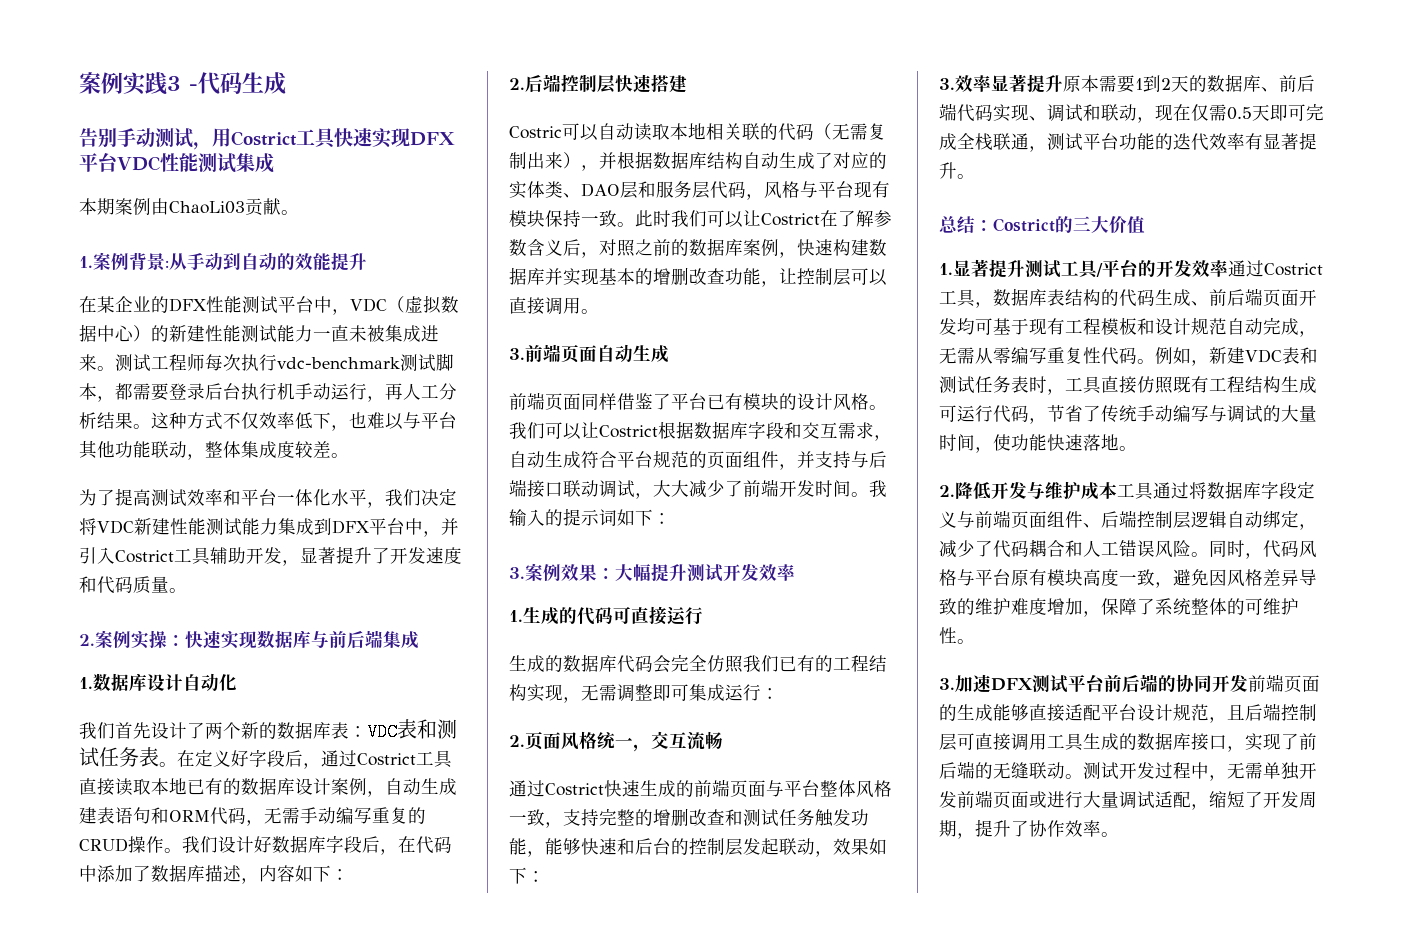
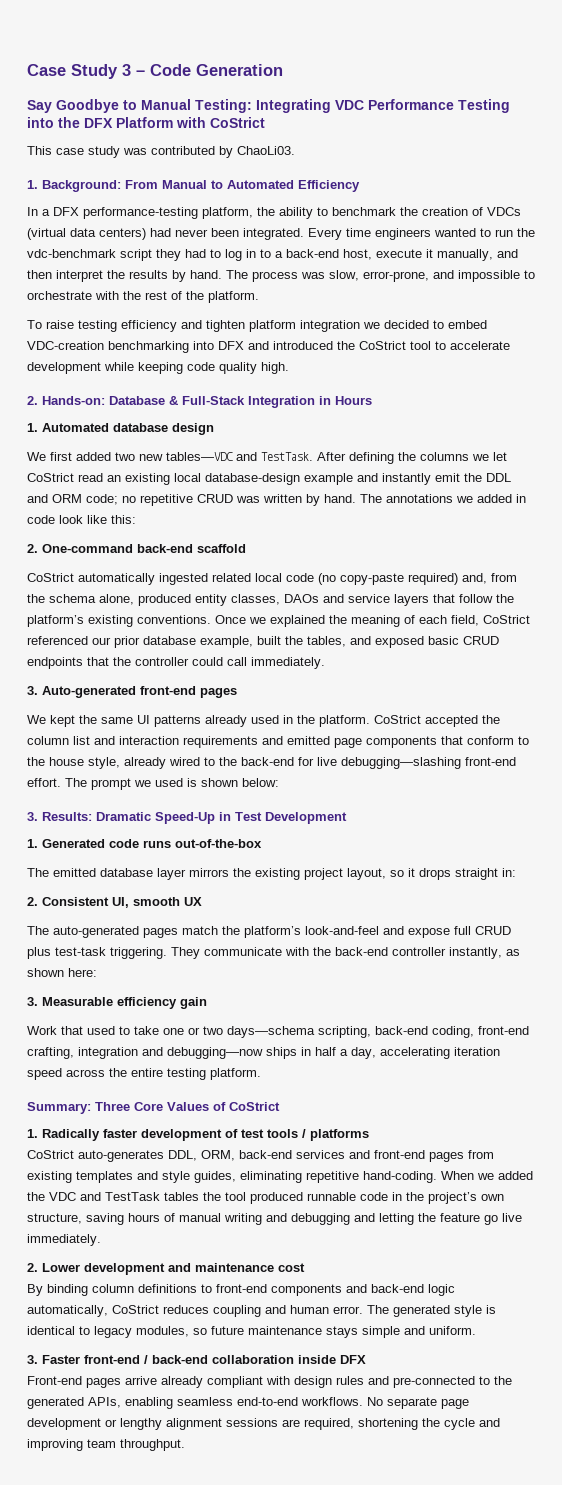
[79,72,286,95] [79,128,455,150] [79,152,274,173] [79,198,299,216] [79,252,367,271] [79,295,459,315] [79,324,439,343] [79,353,454,372] [79,382,457,402] [79,412,457,431] [79,440,349,460] [79,488,457,508] [79,518,459,537] [79,546,462,566] [79,576,187,594] [79,630,419,649] [79,673,237,692] [79,719,457,741] [79,747,453,769] [79,777,457,797] [79,807,426,826] [79,835,452,855] [79,864,349,884] [509,74,687,93] [509,123,886,141] [509,151,887,171] [509,181,890,200] [509,210,892,228] [509,238,887,258] [509,267,887,287] [509,297,599,315] [509,344,669,363] [509,392,887,411] [509,421,892,441] [509,450,887,470] [509,479,887,499] [509,508,671,526] [509,563,795,582] [509,606,703,625] [509,654,887,673] [509,684,779,703] [509,731,723,752] [509,779,892,798] [509,808,869,828] [509,838,887,857] [509,867,545,884] [939,74,1315,93] [939,103,1324,123] [939,132,1317,152] [939,162,975,179] [939,216,1145,234] [939,259,1323,279] [939,288,1317,308] [939,317,1317,337] [939,347,1318,366] [939,376,1317,395] [939,405,1317,424] [939,434,1137,453] [939,481,1315,500] [939,510,1317,530] [939,539,1317,559] [939,569,1317,588] [939,598,1299,617] [939,627,975,644] [939,674,1320,693] [939,703,1317,723] [939,732,1317,752] [939,761,1317,781] [939,790,1317,810] [939,819,1119,839] 案例实践3 -代码生成 // 告别手动测试，用Costrict工具快速实现DFX平台VDC性能测试集成 // 本期案例由ChaoLi03贡献。 // 1.案例背景:从手动到自动的效能提升 // 在某企业的DFX性能测试平台中，VDC（虚拟数据中心）的新建性能测试能力一直未被集成进来。测试工程师每次执行vdc-benchmark测试脚本，都需要登录后台执行机手动运行，再人工分析结果。这种方式不仅效率低下，也难以与平台其他功能联动，整体集成度较差。 // 为了提高测试效率和平台一体化水平，我们决定将VDC新建性能测试能力集成到DFX平台中，并引入Costrict工具辅助开发，显著提升了开发速度和代码质量。 // 2.案例实操：快速实现数据库与前后端集成 // 1.数据库设计自动化 // 我们首先设计了两个新的数据库表：VDC表和测试任务表。在定义好字段后，通过Costrict工具直接读取本地已有的数据库设计案例，自动生成建表语句和ORM代码，无需手动编写重复的CRUD操作。我们设计好数据库字段后，在代码中添加了数据库描述，内容如下： // 2.后端控制层快速搭建 // Costric可以自动读取本地相关联的代码（无需复制出来），并根据数据库结构自动生成了对应的实体类、DAO层和服务层代码，风格与平台现有模块保持一致。此时我们可以让Costrict在了解参数含义后，对照之前的数据库案例，快速构建数据库并实现基本的增删改查功能，让控制层可以直接调用。 // 3.前端页面自动生成 // 前端页面同样借鉴了平台已有模块的设计风格。我们可以让Costrict根据数据库字段和交互需求，自动生成符合平台规范的页面组件，并支持与后端接口联动调试，大大减少了前端开发时间。我输入的提示词如下： // 3.案例效果：大幅提升测试开发效率 // 1.生成的代码可直接运行 // 生成的数据库代码会完全仿照我们已有的工程结构实现，无需调整即可集成运行： // 2.页面风格统一，交互流畅 // 通过Costrict快速生成的前端页面与平台整体风格一致，支持完整的增删改查和测试任务触发功能，能够快速和后台的控制层发起联动，效果如下： // 3.效率显著提升原本需要1到2天的数据库、前后端代码实现、调试和联动，现在仅需0.5天即可完成全栈联通，测试平台功能的迭代效率有显著提升。 // 总结：Costrict的三大价值 // 1.显著提升测试工具/平台的开发效率通过Costrict工具，数据库表结构的代码生成、前后端页面开发均可基于现有工程模板和设计规范自动完成，无需从零编写重复性代码。例如，新建VDC表和测试任务表时，工具直接仿照既有工程结构生成可运行代码，节省了传统手动编写与调试的大量时间，使功能快速落地。 // 2.降低开发与维护成本工具通过将数据库字段定义与前端页面组件、后端控制层逻辑自动绑定，减少了代码耦合和人工错误风险。同时，代码风格与平台原有模块高度一致，避免因风格差异导致的维护难度增加，保障了系统整体的可维护性。 // 3.加速DFX测试平台前后端的协同开发前端页面的生成能够直接适配平台设计规范，且后端控制层可直接调用工具生成的数据库接口，实现了前后端的无缝联动。测试开发过程中，无需单独开发前端页面或进行大量调试适配，缩短了开发周期，提升了协作效率。 -> [27,64,283,79] [27,99,510,113] [27,117,265,128] [27,146,295,158] [27,180,360,192] [27,207,521,219] [27,228,535,240] [27,249,518,261] [27,270,535,282] [27,291,259,303] [27,320,487,332] [27,341,510,353] [27,362,289,374] [27,396,372,408] [27,423,214,435] [27,452,507,464] [27,473,511,485] [27,494,526,506] [27,515,136,524] [27,544,246,553] [27,573,517,585] [27,594,514,606] [27,615,530,627] [27,636,499,648] [27,657,325,669] [27,686,237,698] [27,715,500,727] [27,736,529,748] [27,757,516,769] [27,778,279,790] [27,812,347,824] [27,839,262,848] [27,868,516,880] [27,897,202,908] [27,926,511,938] [27,947,520,959] [27,968,97,977] [27,997,207,1009] [27,1026,529,1038] [27,1047,500,1059] [27,1068,261,1080] [27,1102,280,1114] [27,1129,369,1141] [27,1150,494,1162] [27,1171,533,1183] [27,1192,504,1204] [27,1213,522,1225] [27,1234,101,1246] [27,1263,305,1275] [27,1284,455,1296] [27,1305,496,1317] [27,1326,476,1338] [27,1355,366,1364] [27,1376,512,1388] [27,1397,469,1409] [27,1418,500,1430] [27,1439,185,1451] Case Study 3 – Code Generation // Say Goodbye to Manual Testing: Integrating VDC Performance Testing into the DFX Platform with CoStrict // This case study was contributed by ChaoLi03. // 1. Background: From Manual to Automated Efficiency // In a DFX performance-testing platform, the ability to benchmark the creation of VDCs (virtual data centers) had never been integrated. Every time engineers wanted to run the vdc-benchmark script they had to log in to a back-end host, execute it manually, and then interpret the results by hand. The process was slow, error-prone, and impossible to orchestrate with the rest of the platform. // To raise testing efficiency and tighten platform integration we decided to embed VDC-creation benchmarking into DFX and introduced the CoStrict tool to accelerate development while keeping code quality high. // 2. Hands-on: Database & Full-Stack Integration in Hours // 1. Automated database design // We first added two new tables—VDC and TestTask. After defining the columns we let CoStrict read an existing local database-design example and instantly emit the DDL and ORM code; no repetitive CRUD was written by hand. The annotations we added in code look like this: // 2. One-command back-end scaffold // CoStrict automatically ingested related local code (no copy-paste required) and, from the schema alone, produced entity classes, DAOs and service layers that follow the platform’s existing conventions. Once we explained the meaning of each field, CoStrict referenced our prior database example, built the tables, and exposed basic CRUD endpoints that the controller could call immediately. // 3. Auto-generated front-end pages // We kept the same UI patterns already used in the platform. CoStrict accepted the column list and interaction requirements and emitted page components that conform to the house style, already wired to the back-end for live debugging—slashing front-end effort. The prompt we used is shown below: // 3. Results: Dramatic Speed-Up in Test Development // 1. Generated code runs out-of-the-box // The emitted database layer mirrors the existing project layout, so it drops straight in: // 2. Consistent UI, smooth UX // The auto-generated pages match the platform’s look-and-feel and expose full CRUD plus test-task triggering. They communicate with the back-end controller instantly, as shown here: // 3. Measurable efficiency gain // Work that used to take one or two days—schema scripting, back-end coding, front-end crafting, integration and debugging—now ships in half a day, accelerating iteration speed across the entire testing platform. // Summary: Three Core Values of CoStrict // 1. Radically faster development of test tools / platforms // CoStrict auto-generates DDL, ORM, back-end services and front-end pages from existing templates and style guides, eliminating repetitive hand-coding. When we added the VDC and TestTask tables the tool produced runnable code in the project’s own structure, saving hours of manual writing and debugging and letting the feature go live immediately. // 2. Lower development and maintenance cost // By binding column definitions to front-end components and back-end logic automatically, CoStrict reduces coupling and human error. The generated style is identical to legacy modules, so future maintenance stays simple and uniform. // 3. Faster front-end / back-end collaboration inside DFX // Front-end pages arrive already compliant with design rules and pre-connected to the generated APIs, enabling seamless end-to-end workflows. No separate page development or lengthy alignment sessions are required, shortening the cycle and improving team throughput.

